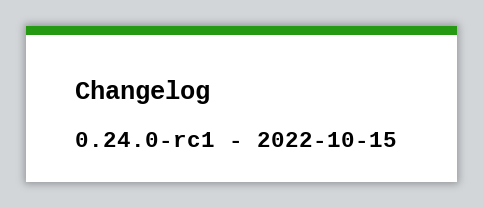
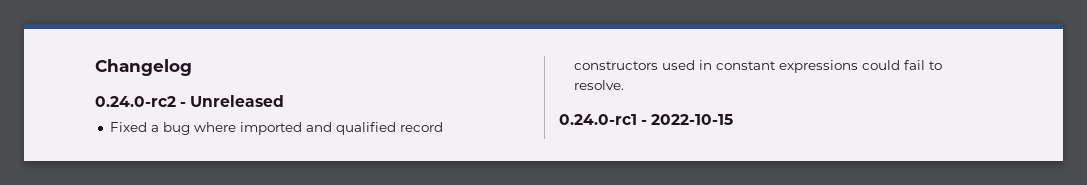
(210, 92) none -> [95,95,285,107] [109,122,443,135] [573,60,942,73] [573,80,624,90] // 0.24.0-rc2 - Unreleased // Fixed a bug where imported and qualified record constructors used in constant expressions could fail to resolve.

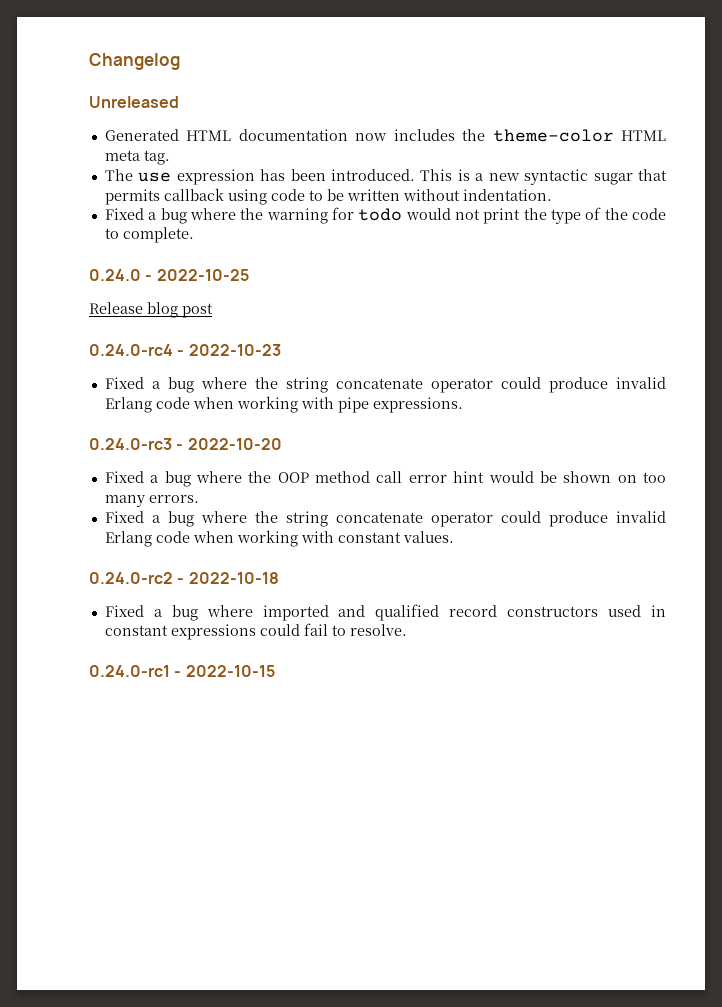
(192, 67) none -> [89,96,179,108] [104,129,666,142] [104,150,170,165] [104,169,668,185] [104,188,552,205] [104,207,666,224] [104,227,194,243] [89,269,249,281] [89,302,213,318] [89,344,281,356] [104,377,666,393] [104,396,463,413] [89,438,282,450] [104,471,666,487] [104,495,199,507] [104,511,666,527] [104,530,454,547] // Unreleased // Generated HTML documentation now includes the theme-color HTML meta tag. // The use expression has been introduced. This is a new syntactic sugar that permits callback using code to be written without indentation. // Fixed a bug where the warning for todo would not print the type of the code to complete. // 0.24.0 - 2022-10-25 // Release blog post // 0.24.0-rc4 - 2022-10-23 // Fixed a bug where the string concatenate operator could produce invalid Erlang code when working with pipe expressions. // 0.24.0-rc3 - 2022-10-20 // Fixed a bug where the OOP method call error hint would be shown on too many errors. // Fixed a bug where the string concatenate operator could produce invalid Erlang code when working with constant values.
[190,95,285,107] Unreleased -> [188,572,279,584] 2022-10-18

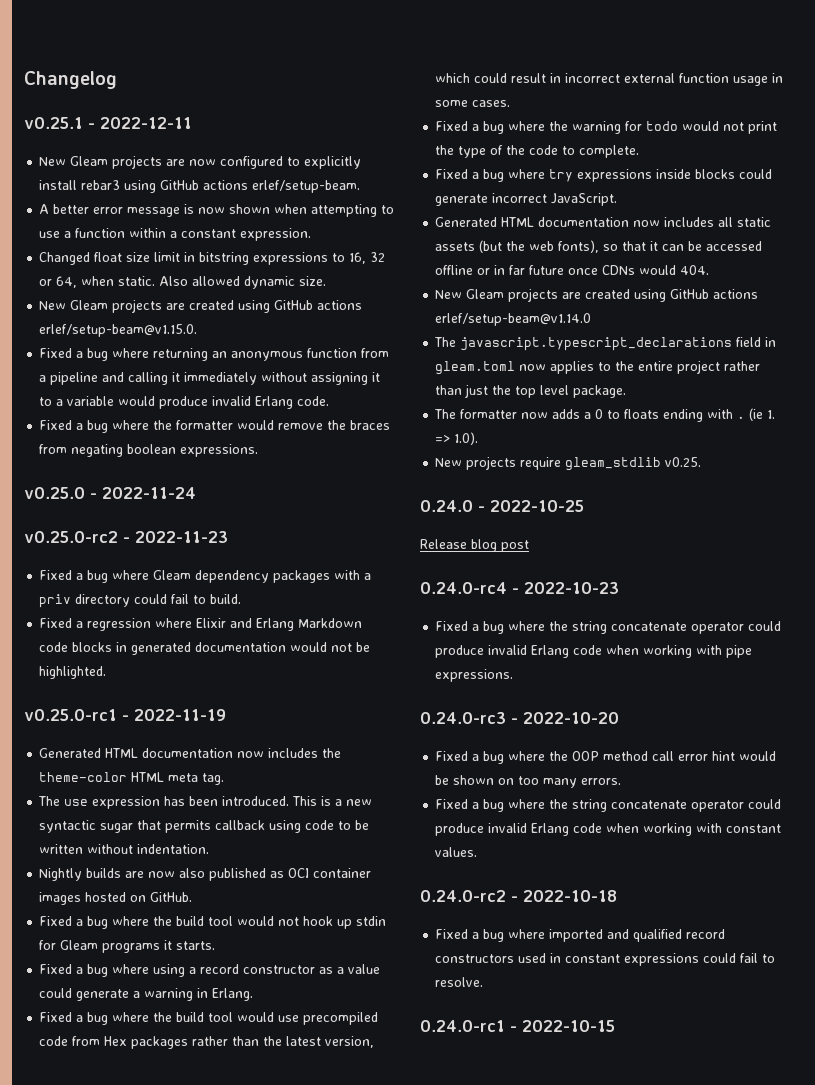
[89,96,179,108] Unreleased -> [24,117,192,129] [39,155,362,169] [39,180,361,193] [39,204,395,217] [39,228,312,241] [39,252,386,265] [39,276,327,289] [39,299,363,313] [39,324,198,337] [39,348,390,361] [39,372,381,385] [39,396,330,409] [39,420,391,433] [39,444,259,457] [24,487,196,499] [24,531,228,543] [39,570,372,583] [39,594,242,608] [39,618,363,631] [39,642,371,655] [39,666,107,679] [24,709,226,721] v0.25.1 - 2022-12-11 // New Gleam projects are now configured to explicitly install rebar3 using GitHub actions erlef/setup-beam. // A better error message is now shown when attempting to use a function within a constant expression. // Changed float size limit in bitstring expressions to 16, 32 or 64, when static. Also allowed dynamic size. // New Gleam projects are created using GitHub actions erlef/setup-beam@v1.15.0. // Fixed a bug where returning an anonymous function from a pipeline and calling it immediately without assigning it to a variable would produce invalid Erlang code. // Fixed a bug where the formatter would remove the braces from negating boolean expressions. // v0.25.0 - 2022-11-24 // v0.25.0-rc2 - 2022-11-23 // Fixed a bug where Gleam dependency packages with a priv directory could fail to build. // Fixed a regression where Elixir and Erlang Markdown code blocks in generated documentation would not be highlighted. // v0.25.0-rc1 - 2022-11-19
(552, 195) none -> [39,868,372,881] [39,892,193,905] [39,916,387,929] [39,940,216,953] [39,964,381,977] [39,988,254,1001] [39,1012,379,1025] [39,1036,375,1049] [435,73,784,86] [435,100,511,107] // Nightly builds are now also published as OCI container images hosted on GitHub. // Fixed a bug where the build tool would not hook up stdin for Gleam programs it starts. // Fixed a bug where using a record constructor as a value could generate a warning in Erlang. // Fixed a bug where the build tool would use precompiled code from Hex packages rather than the latest version, which could result in incorrect external function usage in some cases.
(194, 235) none -> [435,169,773,182] [435,193,618,206] [435,217,772,227] [435,240,763,253] [435,265,710,275] [435,288,759,302] [435,313,592,326] [434,337,777,351] [435,360,761,375] [435,384,627,398] [434,408,776,422] [435,432,479,445] [435,456,702,471] // Fixed a bug where try expressions inside blocks could generate incorrect JavaScript. // Generated HTML documentation now includes all static assets (but the web fonts), so that it can be accessed offline or in far future once CDNs would 404. // New Gleam projects are created using GitHub actions erlef/setup-beam@v1.14.0 // The javascript.typescript_declarations field in gleam.toml now applies to the entire project rather than just the top level package. // The formatter now adds a 0 to floats ending with . (ie 1. => 1.0). // New projects require gleam_stdlib v0.25.

